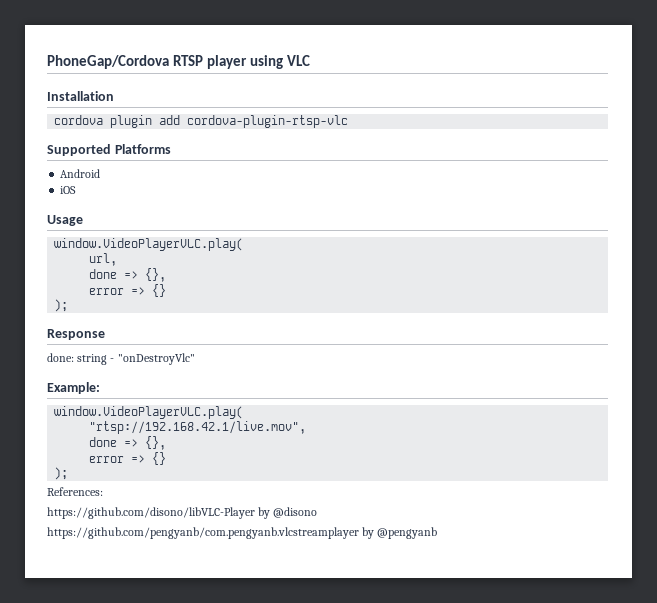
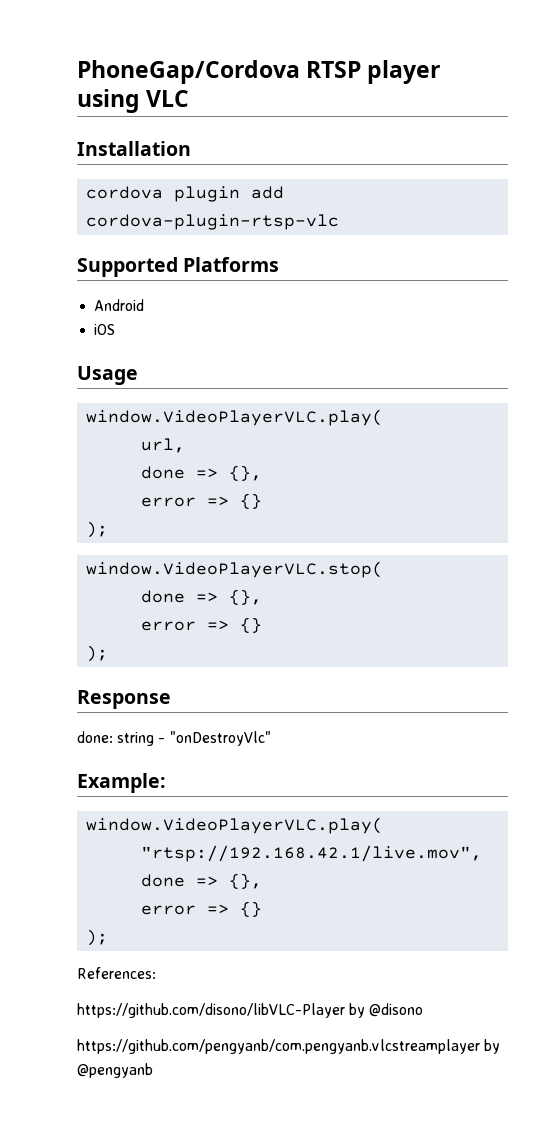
(69, 305) none -> [86,561,384,578] [141,589,263,605] [141,617,263,633] [86,645,109,662] // window.VideoPlayerVLC.stop( // done => {}, // error => {} // );

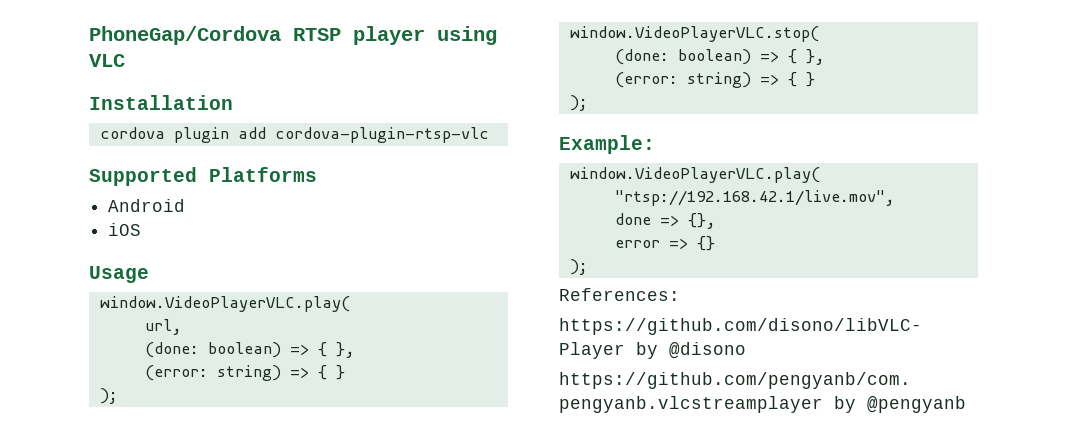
[141,465,263,481] [141,493,263,509] [86,521,109,538] [86,561,384,578] [141,589,263,605] [141,617,263,633] [86,645,109,662] [77,690,171,709] [77,731,271,746] done => {}, // error => {} // ); // window.VideoPlayerVLC.stop( // done => {}, // error => {} // ); // Response // done: string - "onDestroyVlc" -> [144,342,355,358] [144,365,345,381] [99,388,118,404] [569,26,819,42] [614,49,825,65] [614,72,815,88] [569,95,588,111] (done: boolean) => { }, // (error: string) => { } // ); // window.VideoPlayerVLC.stop( // (done: boolean) => { }, // (error: string) => { } // );

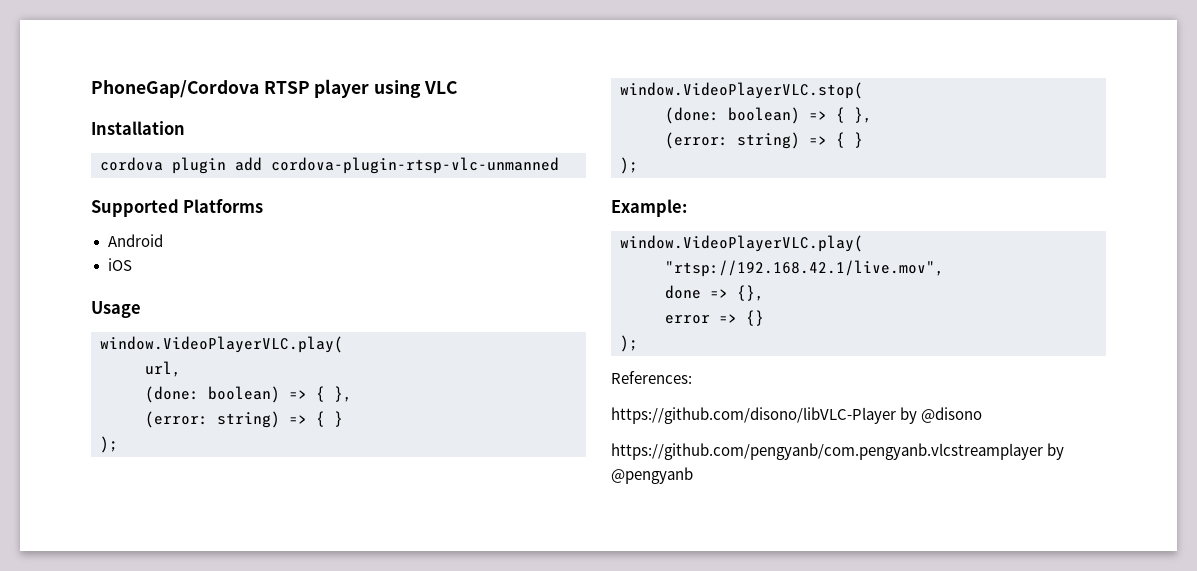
[274,127,489,143] cordova-plugin-rtsp-vlc -> [271,157,559,174] cordova-plugin-rtsp-vlc-unmanned

